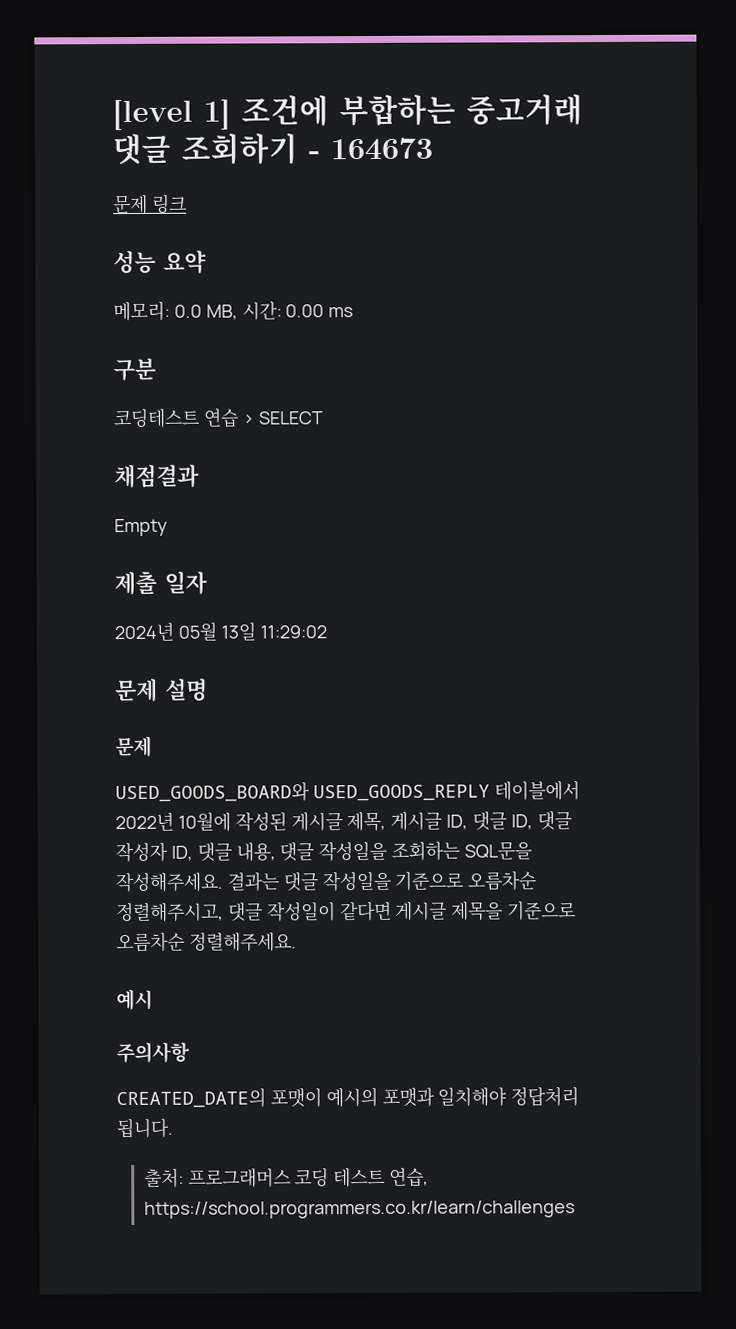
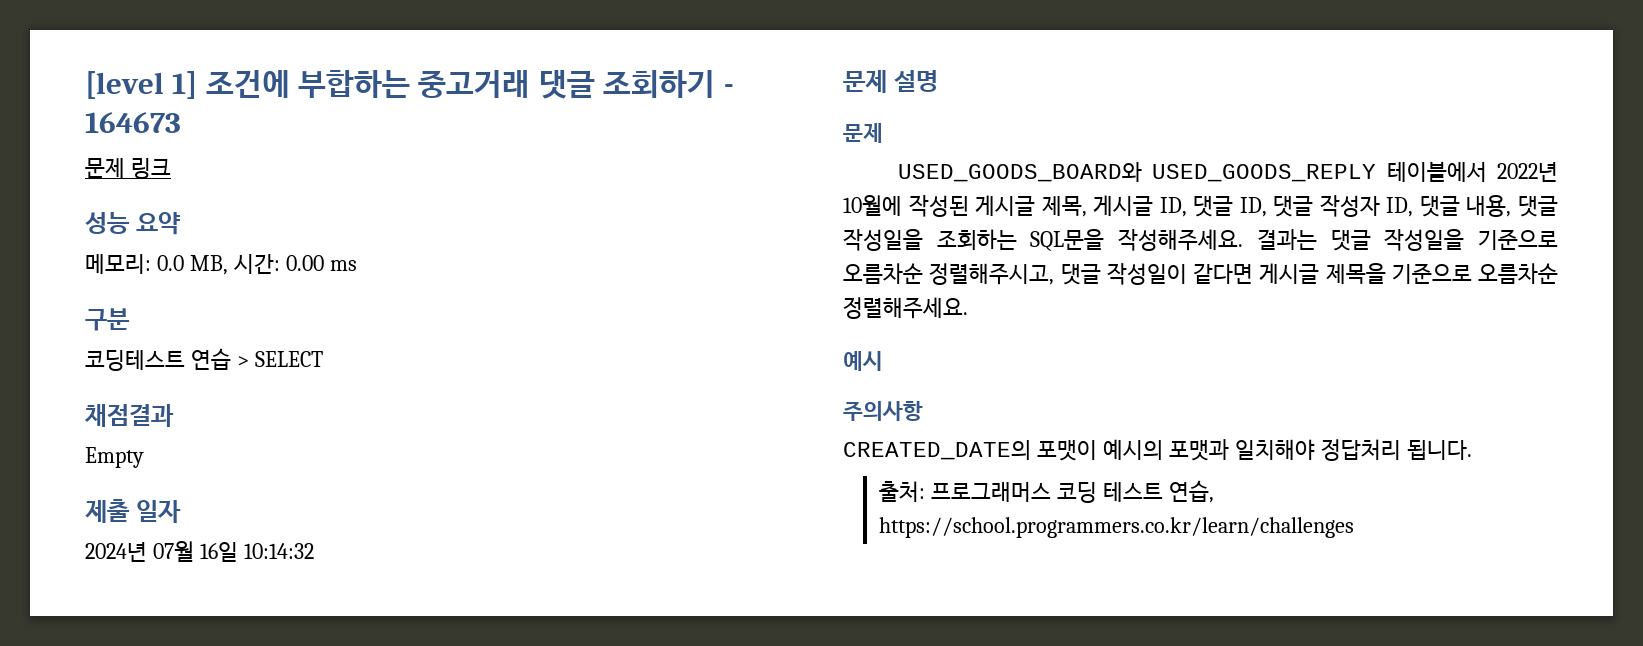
[177,622,327,641] 05월 13일 11:29:02 -> [152,541,314,562] 07월 16일 10:14:32

